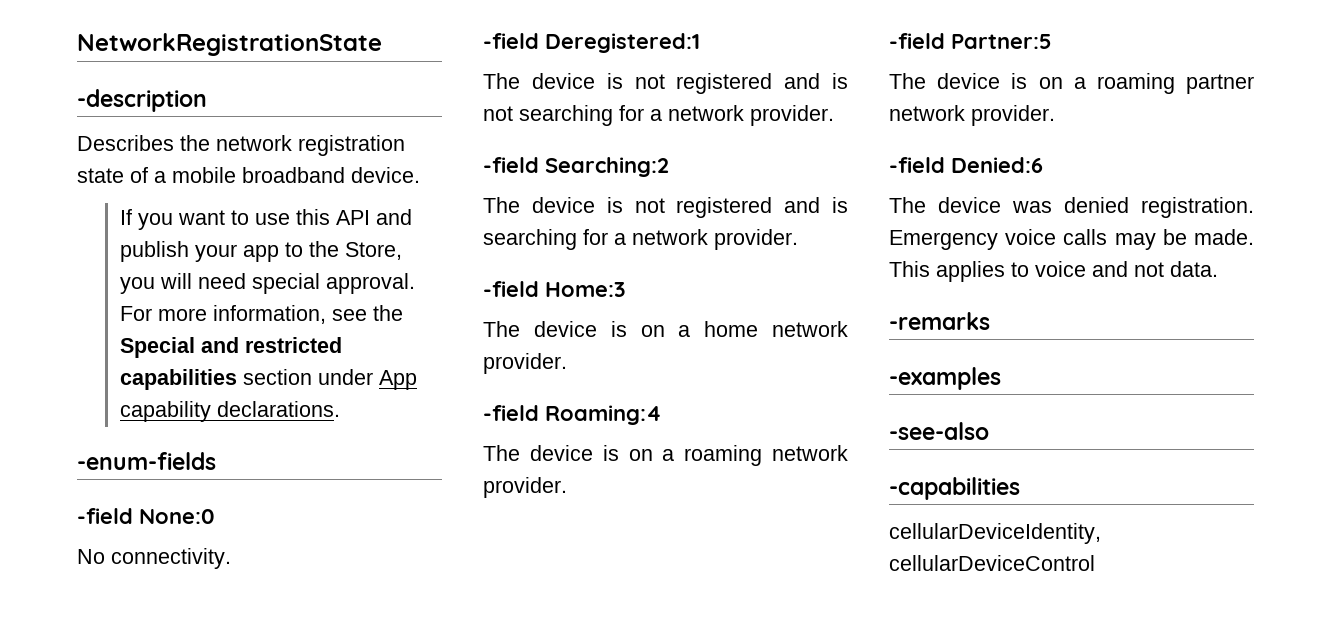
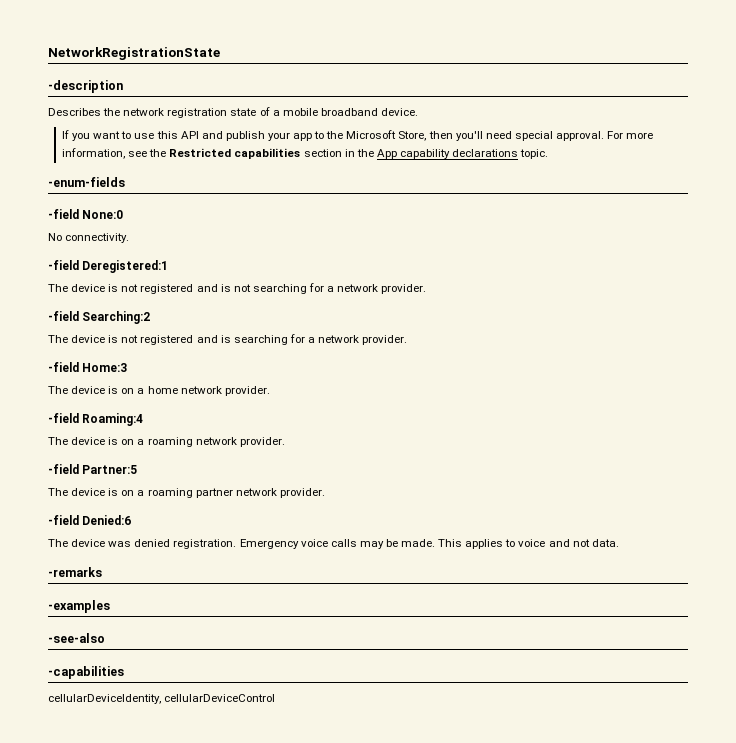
[344,242,402,260] [119,273,192,294] Store, you will -> [346,130,483,141] Microsoft Store, then you'll
[119,337,342,358] [119,369,417,390] [119,401,340,422] Special and restricted capabilities section under App capability declarations. -> [169,148,549,159] Restricted capabilities section in the App capability declarations topic.

